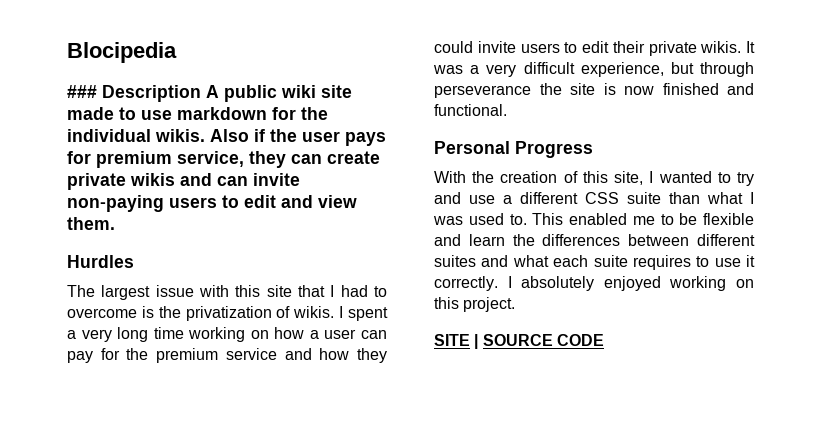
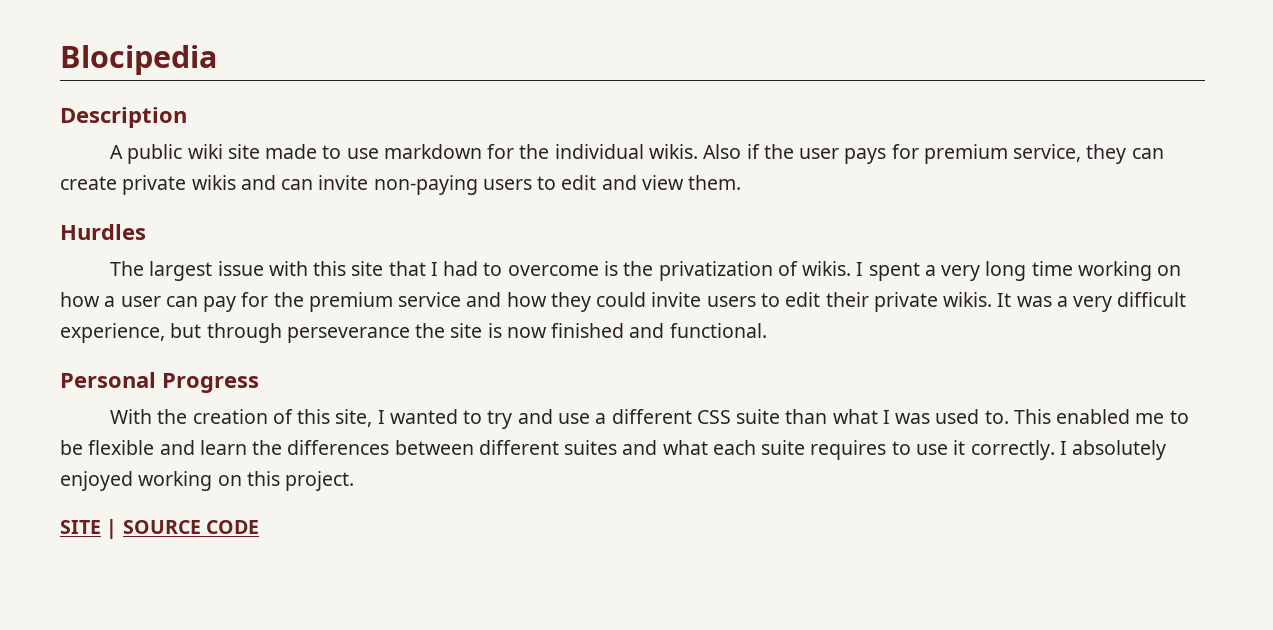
[67,85,97,98] ### -> (217, 60) none
(201, 93) none -> (187, 117) //

